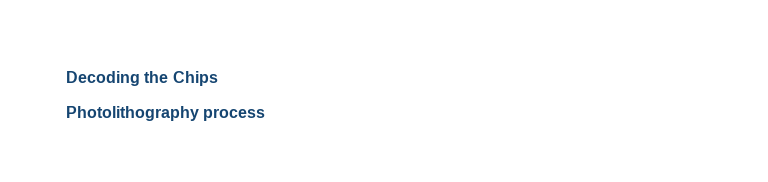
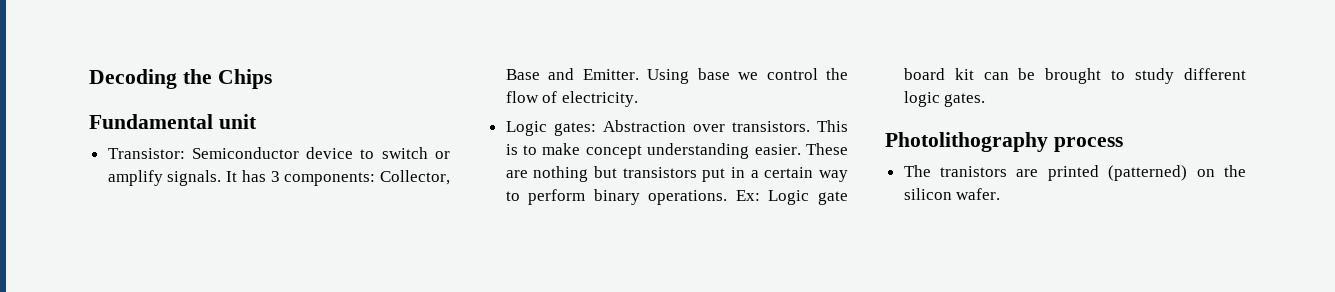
[66,106,266,121] Photolithography process -> [89,114,257,129] [107,147,450,159] [107,170,450,186] [505,68,848,84] [505,91,638,107] [505,120,848,136] [505,143,848,159] [505,166,848,182] [505,189,848,205] [903,68,1246,84] [903,91,986,107] [885,132,1123,152] [903,165,1246,181] [903,188,1001,200] Fundamental unit // Transistor: Semiconductor device to switch or amplify signals. It has 3 components: Collector, Base and Emitter. Using base we control the flow of electricity. // Logic gates: Abstraction over transistors. This is to make concept understanding easier. These are nothing but transistors put in a certain way to perform binary operations. Ex: Logic gate board kit can be brought to study different logic gates. // Photolithography process // The tranistors are printed (patterned) on the silicon wafer.

